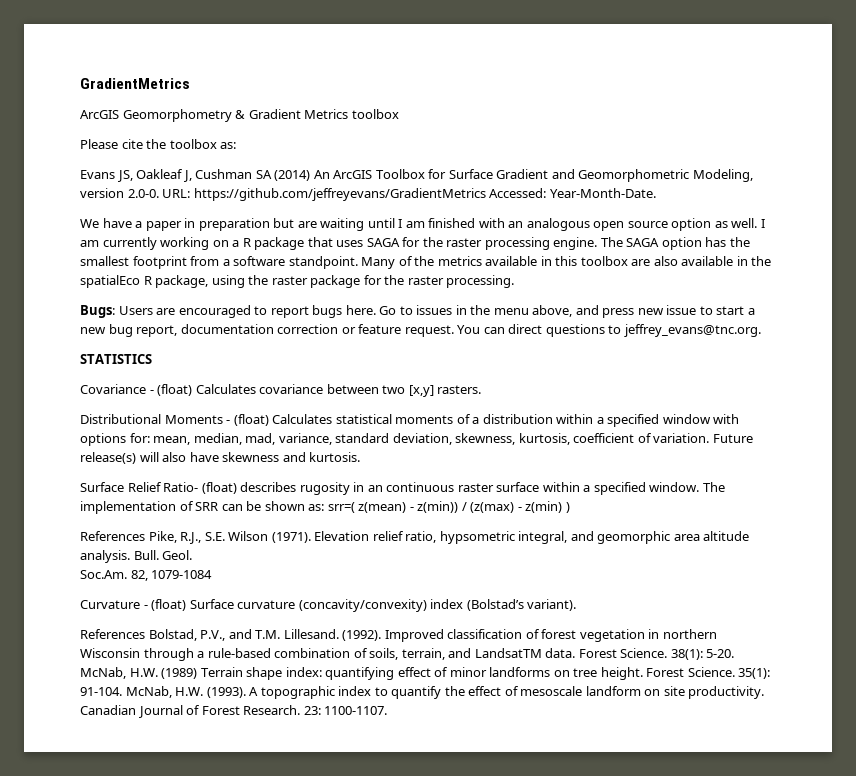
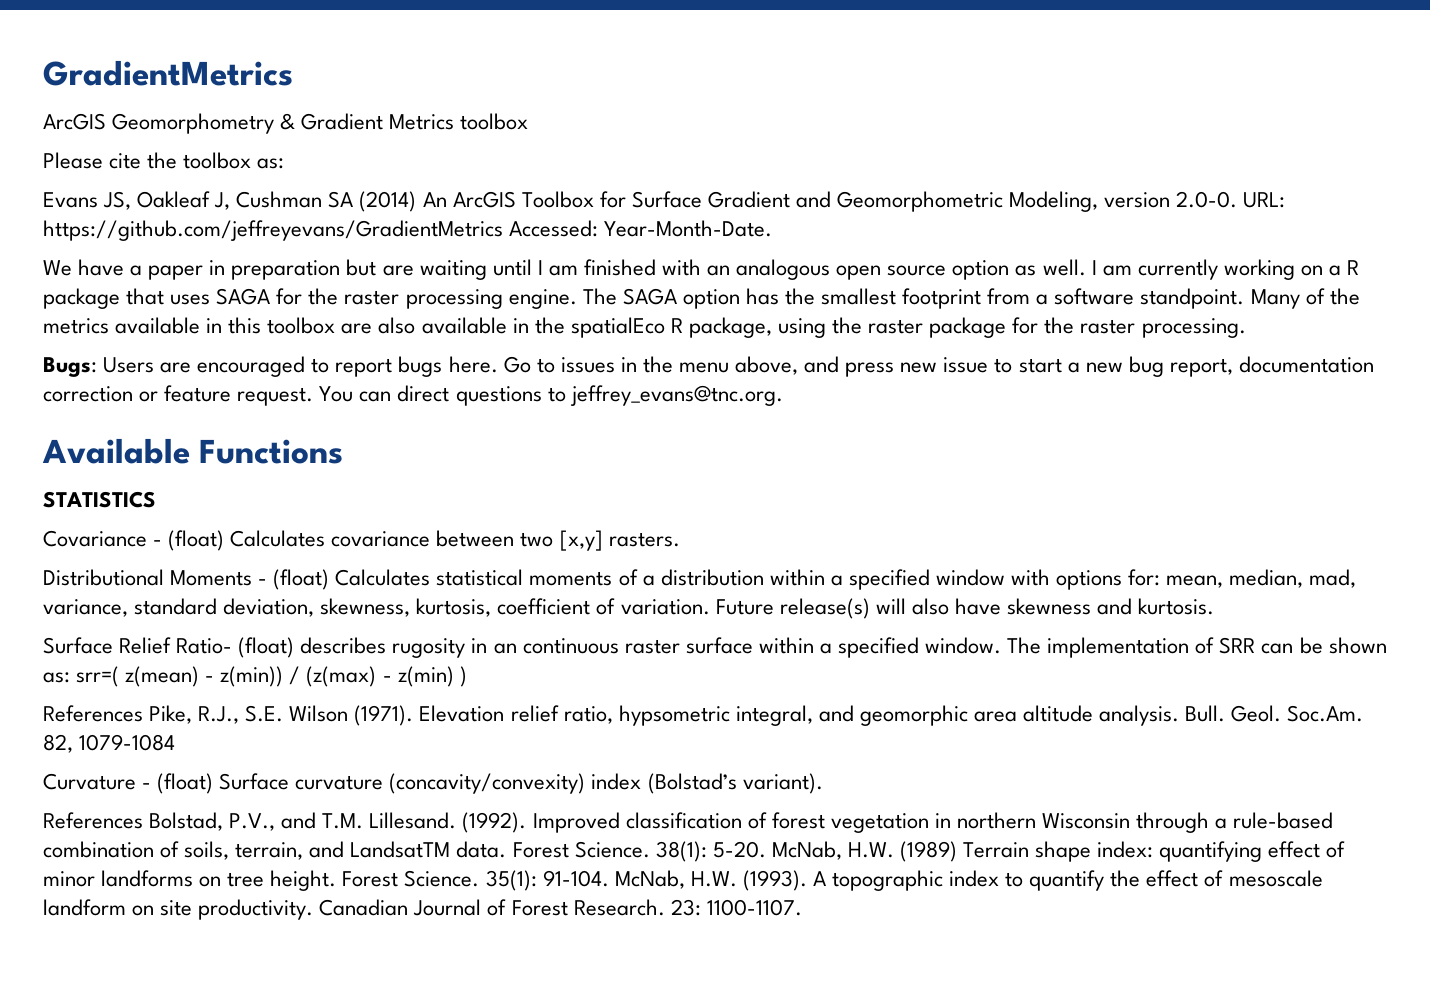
(761, 330) none -> [42,438,344,464] // Available Functions
(193, 555) // -> (1282, 713) none

